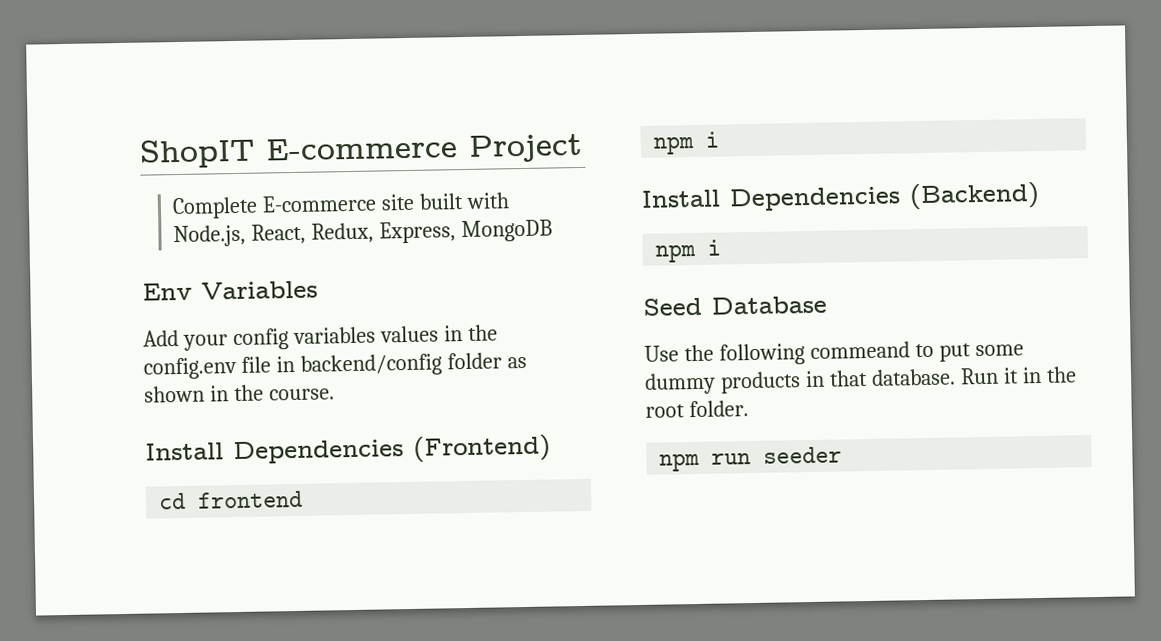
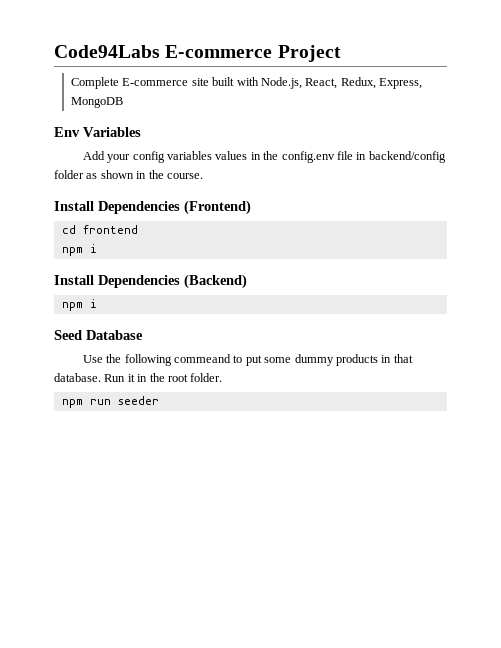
[139,138,255,169] ShopIT -> [54,45,160,58] Code94Labs

